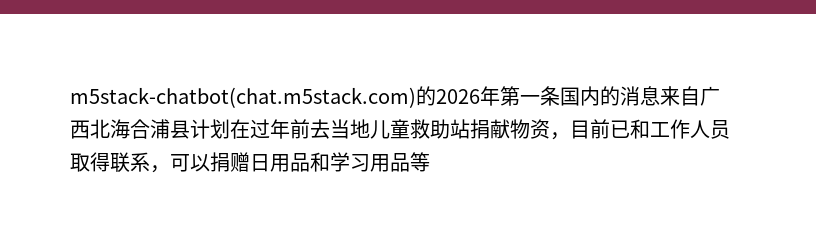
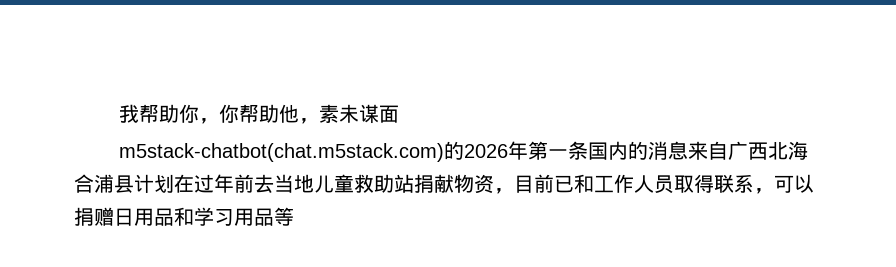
(70, 97) none -> [119,104,400,124] 我帮助你，你帮助他，素未谋面 //

